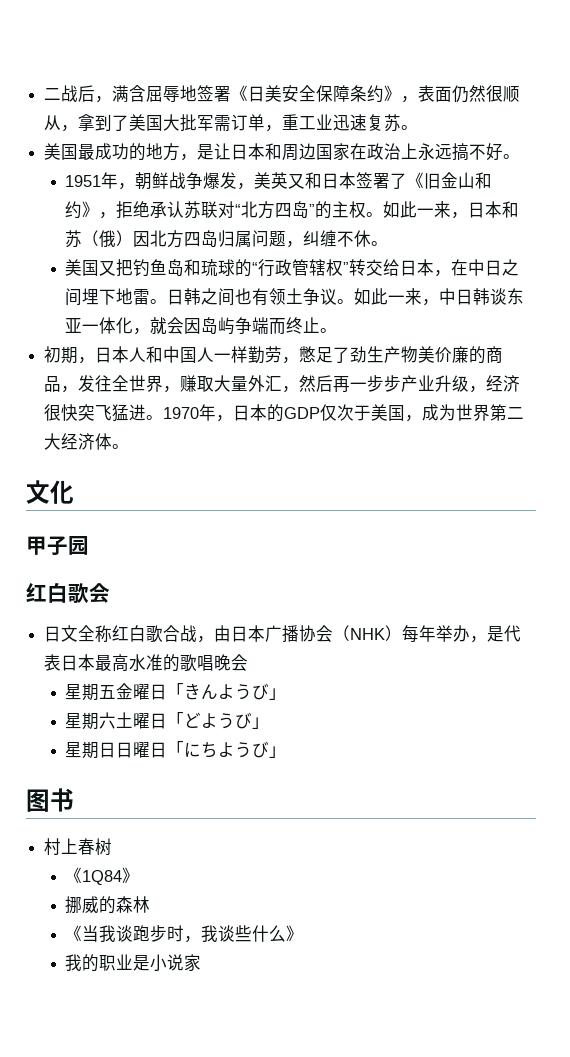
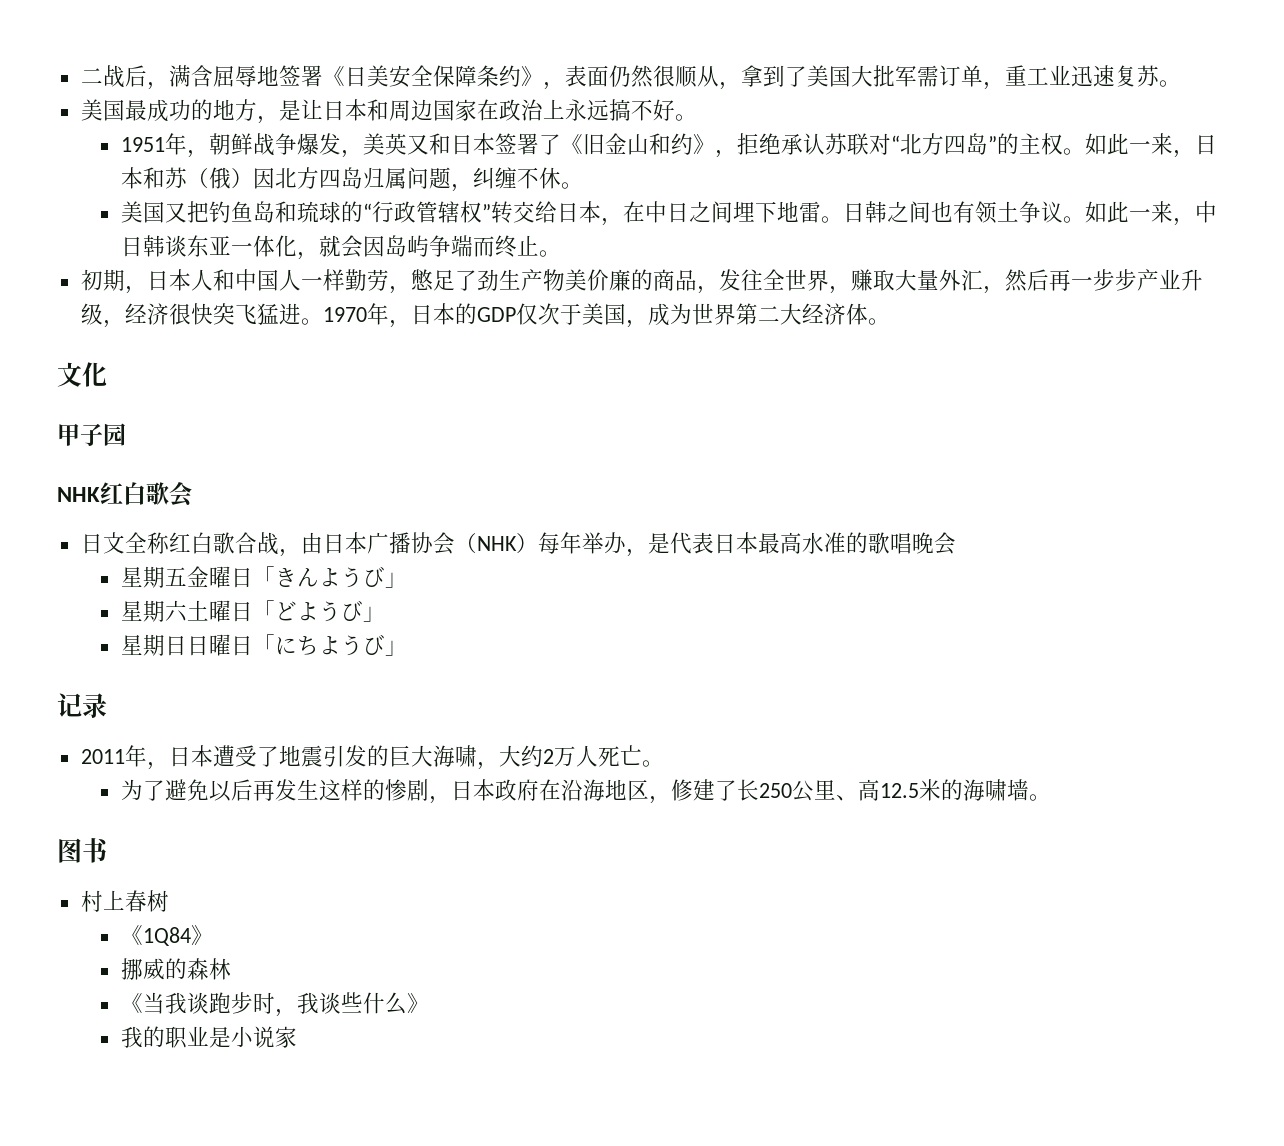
(89, 545) none -> [57,487,100,502] NHK
(287, 752) none -> [57,693,107,718] [80,745,664,770] [120,779,1051,804] // 记录 // 2011年，日本遭受了地震引发的巨大海啸，大约2万人死亡。 // 为了避免以后再发生这样的惨剧，日本政府在沿海地区，修建了长250公里、高12.5米的海啸墙。

